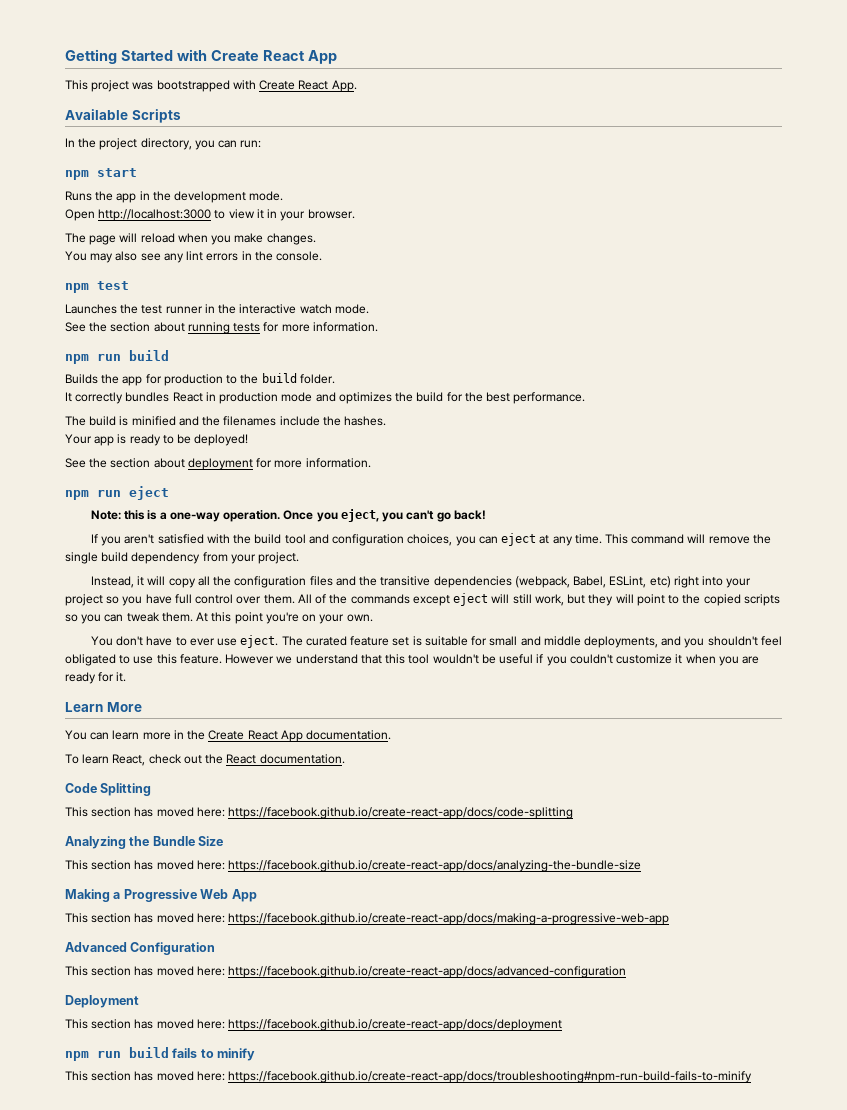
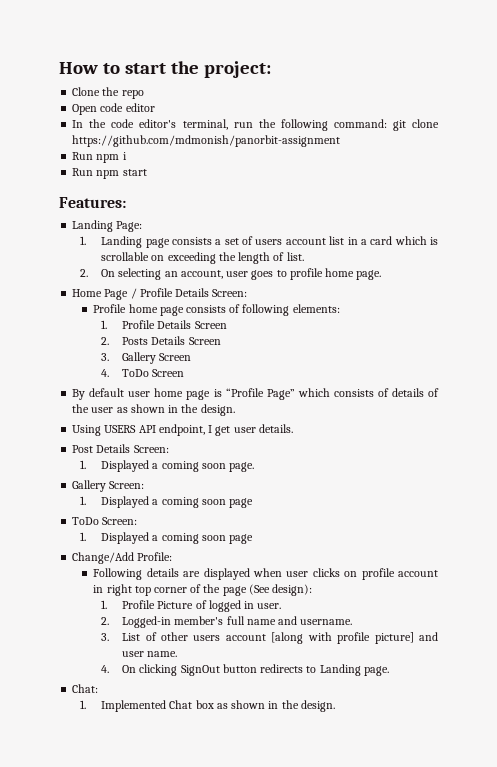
[65,49,337,64] [65,80,357,92] [65,109,181,123] [65,138,262,150] [65,168,137,180] [65,191,284,203] [65,209,355,221] [65,233,316,245] [65,251,323,263] [65,281,129,293] [65,304,369,314] [65,322,378,334] [65,350,169,364] [65,373,335,386] [65,392,586,404] [65,416,387,426] [65,434,249,446] [65,458,371,470] [65,486,169,500] [90,509,486,522] [90,533,771,546] [65,552,300,564] [90,576,752,588] [65,593,780,606] [65,612,373,624] [90,635,782,648] [65,654,760,666] [65,672,127,684] [65,702,142,712] [65,730,392,742] [65,754,345,766] [65,783,152,796] [65,807,574,819] [65,836,224,849] [65,860,642,872] [65,889,257,902] [65,913,670,925] [65,942,216,955] [65,966,627,978] [65,995,139,1008] [65,1019,563,1031] [65,1047,256,1061] [65,1071,753,1083] Getting Started with Create React App // This project was bootstrapped with Create React App. // Available Scripts // In the project directory, you can run: // npm start // Runs the app in the development mode. // Open http://localhost:3000 to view it in your browser. // The page will reload when you make changes. // You may also see any lint errors in the console. // npm test // Launches the test runner in the interactive watch mode. // See the section about running tests for more information. // npm run build // Builds the app for production to the build folder. // It correctly bundles React in production mode and optimizes the build for the best performance. // The build is minified and the filenames include the hashes. // Your app is ready to be deployed! // See the section about deployment for more information. // npm run eject // Note: this is a one-way operation. Once you eject, you can't go back! // If you aren't satisfied with the build tool and configuration choices, you can eject at any time. This command will remove the single build dependency from your project. // Instead, it will copy all the configuration files and the transitive dependencies (webpack, Babel, ESLint, etc) right into your project so you have full control over them. All of the commands except eject will still work, but they will point to the copied scripts so you can tweak them. At this point you're on your own. // You don't have to ever use eject. The curated feature set is suitable for small and middle deployments, and you shouldn't feel obligated to use this feature. However we understand that this tool wouldn't be useful if you couldn't customize it when you are ready for it. // Learn More // You can learn more in the Create React App documentation. // To learn React, check out the React documentation. // Code Splitting // This section has moved here: https://facebook.github.io/create-react-app/docs/code-splitting // Analyzing the Bundle Size // This section has moved here: https://facebook.github.io/create-react-app/docs/analyzing-the-bundle-size // Making a Progressive Web App // This section has moved here: https://facebook.github.io/create-react-app/docs/making-a-progressive-web-app // Advanced Configuration // This section has moved here: https://facebook.github.io/create-react-app/docs/advanced-configuration // Deployment // This section has moved here: https://facebook.github.io/create-react-app/docs/deployment // npm run build fails to minify // This section has moved here: https://facebook.github.io/create-react-app/docs/troubleshooting#npm-run-build-fails-to-minify -> [59,61,271,78] [72,87,144,99] [72,103,155,115] [72,119,439,131] [72,135,341,147] [72,152,127,163] [72,168,147,179] [59,197,126,208] [72,220,143,232] [80,236,439,248] [101,252,304,264] [80,268,382,280] [72,288,248,300] [93,304,340,316] [101,320,227,329] [101,336,221,345] [101,352,192,364] [101,369,185,377] [72,388,439,400] [72,404,235,416] [72,424,293,436] [72,444,169,453] [80,460,255,472] [72,480,145,492] [80,496,254,508] [72,517,138,525] [80,532,254,544] [72,552,173,564] [93,568,438,580] [93,584,313,596] [101,600,282,612] [101,616,353,628] [101,632,438,644] [122,651,178,657] [101,664,389,676] [72,684,99,693] [80,700,335,712] How to start the project: // Clone the repo // Open code editor // In the code editor's terminal, run the following command: git clone https://github.com/mdmonish/panorbit-assignment // Run npm i // Run npm start // Features: // Landing Page: // 1. Landing page consists a set of users account list in a card which is scrollable on exceeding the length of list. // 2. On selecting an account, user goes to profile home page. // Home Page / Profile Details Screen: // Profile home page consists of following elements: // 1. Profile Details Screen // 2. Posts Details Screen // 3. Gallery Screen // 4. ToDo Screen // By default user home page is “Profile Page” which consists of details of the user as shown in the design. // Using USERS API endpoint, I get user details. // Post Details Screen: // 1. Displayed a coming soon page. // Gallery Screen: // 1. Displayed a coming soon page // ToDo Screen: // 1. Displayed a coming soon page // Change/Add Profile: // Following details are displayed when user clicks on profile account in right top corner of the page (See design): // 1. Profile Picture of logged in user. // 2. Logged-in member's full name and username. // 3. List of other users account [along with profile picture] and user name. // 4. On clicking SignOut button redirects to Landing page. // Chat: // 1. Implemented Chat box as shown in the design.

